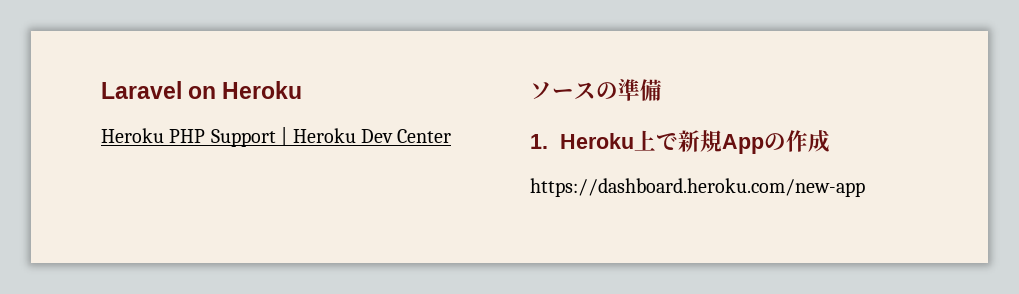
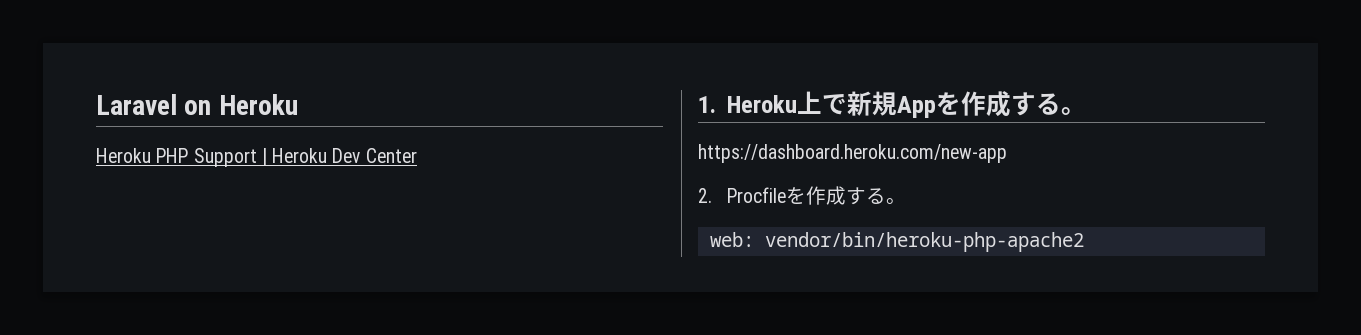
[530,79,662,101] // ソースの準備 -> (417, 155) none
[764,130,831,153] の作成 -> [936,91,1087,117] を作成する。
(865, 187) none -> [698,186,907,205] [709,232,1084,252] // 2. Procfileを作成する。 // web: vendor/bin/heroku-php-apache2

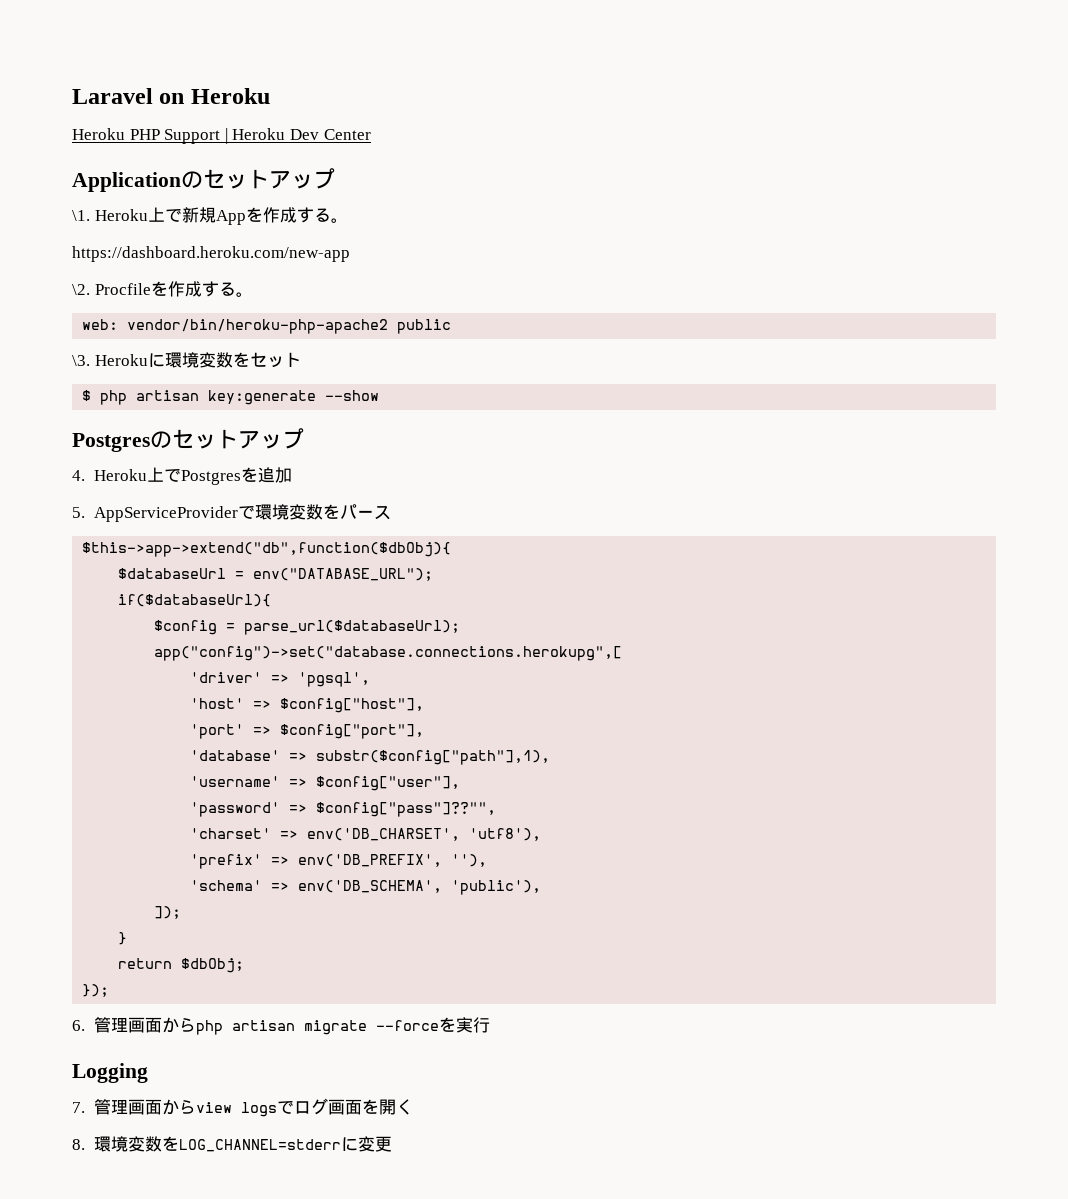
[698,96,716,113] 1. -> [72,168,335,192] [72,210,90,221] Applicationのセットアップ // \1.
[698,188,712,203] 2. -> [72,284,90,295] \2.
(1084, 242) none -> [397,319,452,334] [72,352,301,368] [82,390,380,405] [72,428,304,452] [72,467,292,485] [72,504,391,522] [82,542,452,557] [118,568,434,581] [118,594,272,607] [154,620,461,635] [154,646,623,661] [190,672,371,687] [190,698,425,713] [190,724,425,739] [190,750,551,765] [190,776,461,791] [190,802,497,817] [190,828,542,841] [190,854,488,869] [190,880,542,895] [154,906,182,919] [118,932,128,945] [118,958,245,973] [82,984,110,997] [72,1017,490,1035] [72,1063,148,1083] [72,1098,413,1117] [72,1136,392,1152] public // \3. Herokuに環境変数をセット // $ php artisan key:generate --show // Postgresのセットアップ // 4. Heroku上でPostgresを追加 // 5. AppServiceProviderで環境変数をパース // $this->app->extend("db",function($dbObj){ // $databaseUrl = env("DATABASE_URL"); // if($databaseUrl){ // $config = parse_url($databaseUrl); // app("config")->set("database.connections.herokupg",[ // 'driver' => 'pgsql', // 'host' => $config["host"], // 'port' => $config["port"], // 'database' => substr($config["path"],1), // 'username' => $config["user"], // 'password' => $config["pass"]??"", // 'charset' => env('DB_CHARSET', 'utf8'), // 'prefix' => env('DB_PREFIX', ''), // 'schema' => env('DB_SCHEMA', 'public'), // ]); // } // return $dbObj; // }); // 6.管理画面からphp artisan migrate --forceを実行 // Logging // 7.管理画面からview logsでログ画面を開く // 8.環境変数をLOG_CHANNEL=stderrに変更

